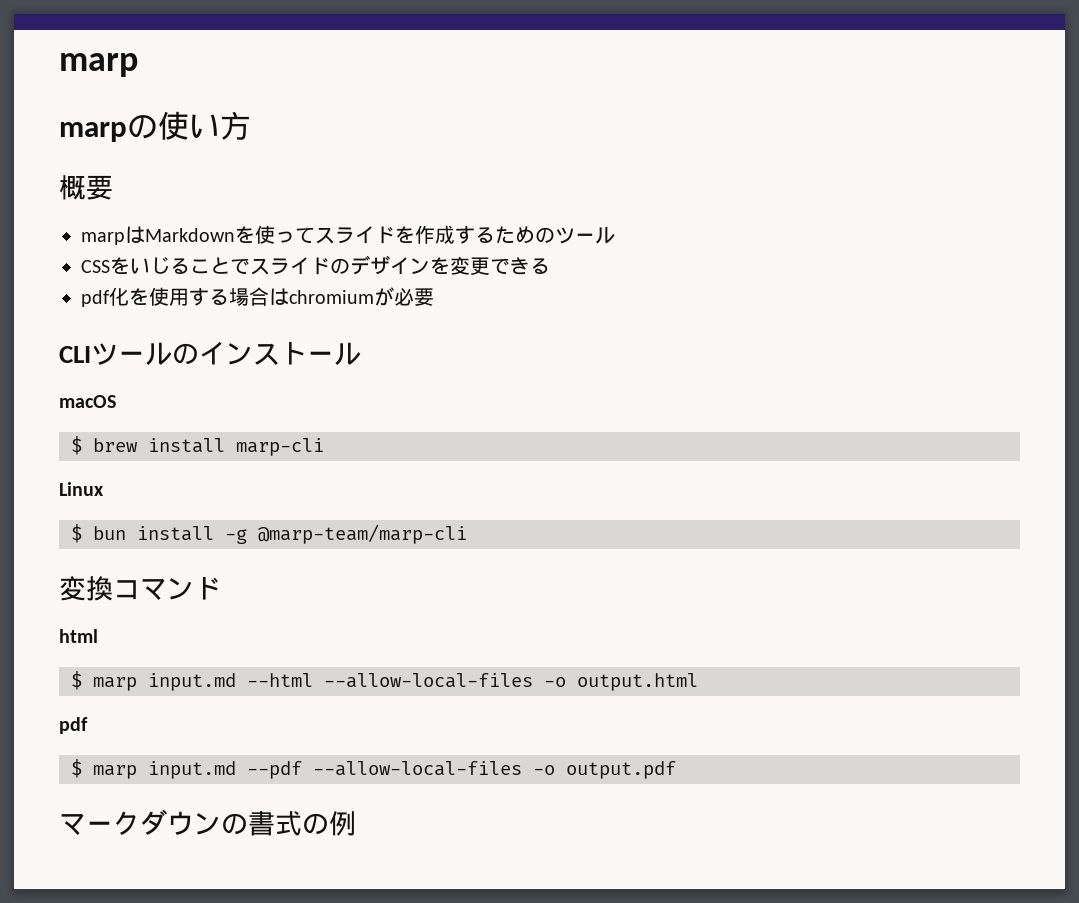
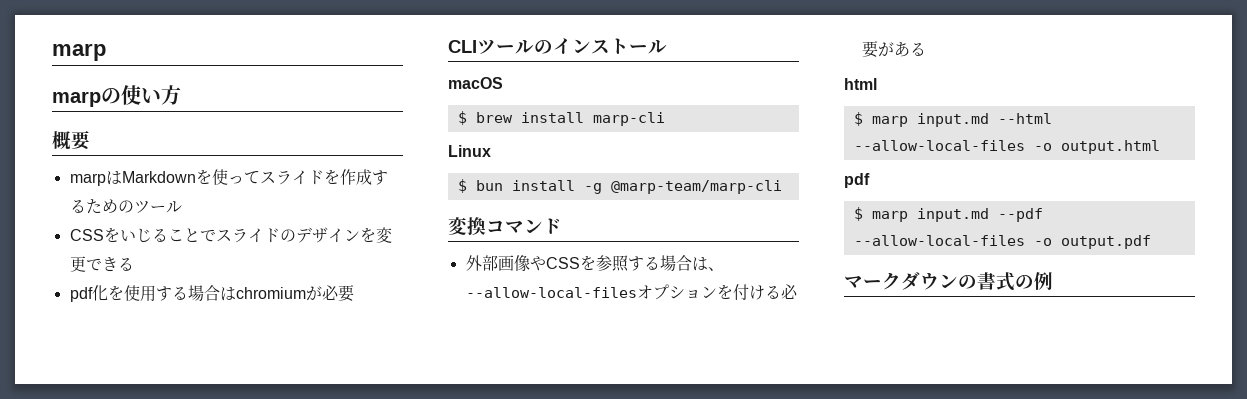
(221, 588) none -> [465,255,724,272] [465,284,798,301] [861,41,926,58] // 外部画像やCSSを参照する場合は、--allow-local-filesオプションを付ける必要がある

